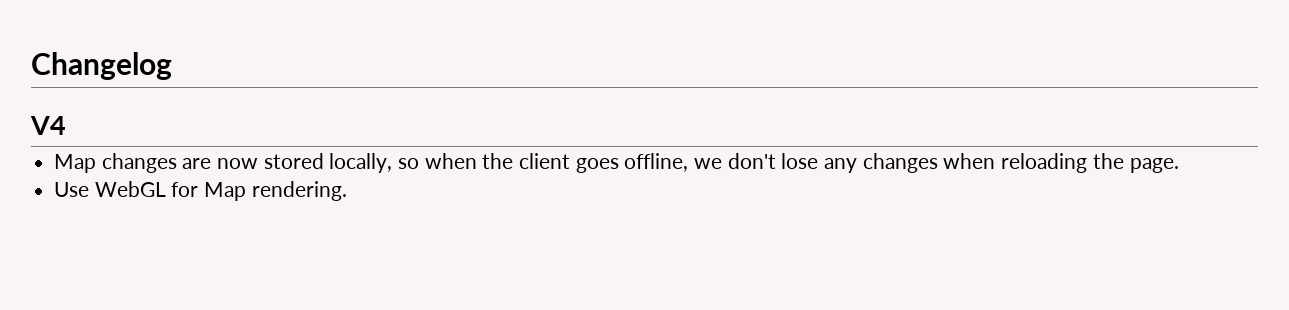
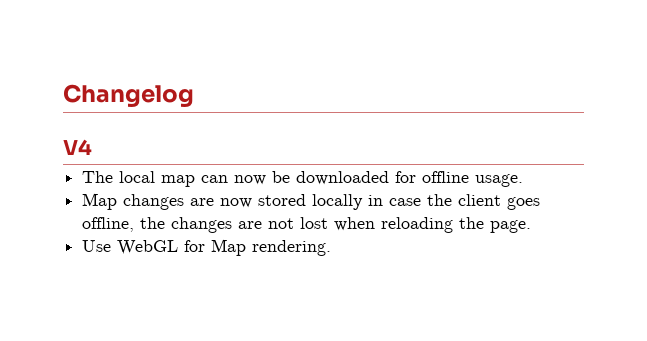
(66, 125) none -> [82,171,524,187] // The local map can now be downloaded for offline usage.
[329,153,477,173] locally, so when -> [312,194,422,210] locally in case
[694,153,938,173] we don't lose any changes -> [140,217,329,233] the changes are not lost

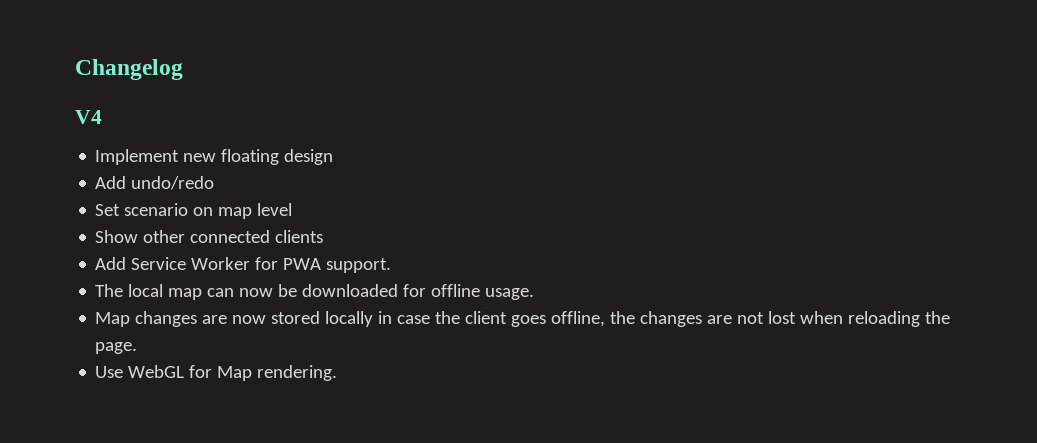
(92, 147) none -> [95,149,334,165] [95,176,215,190] [95,203,293,219] [95,230,324,243] [95,257,392,273] // Implement new floating design // Add undo/redo // Set scenario on map level // Show other connected clients // Add Service Worker for PWA support.

